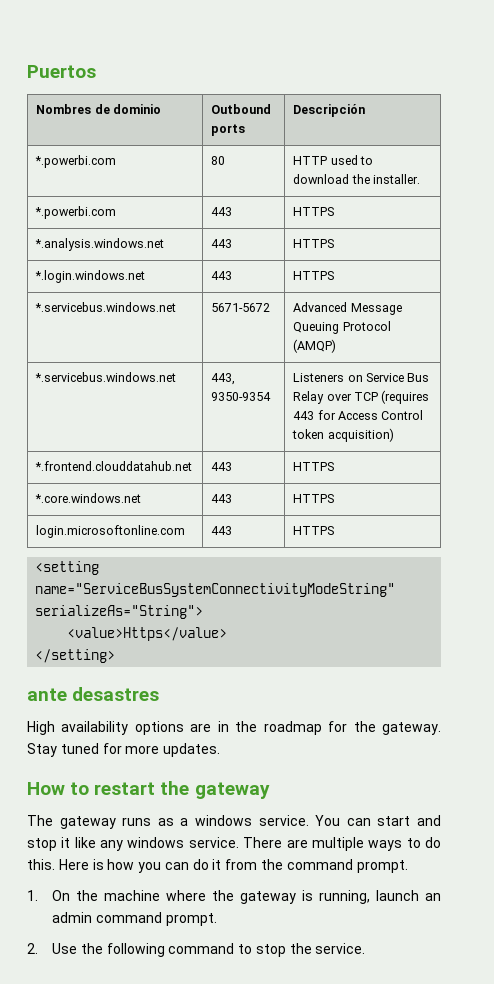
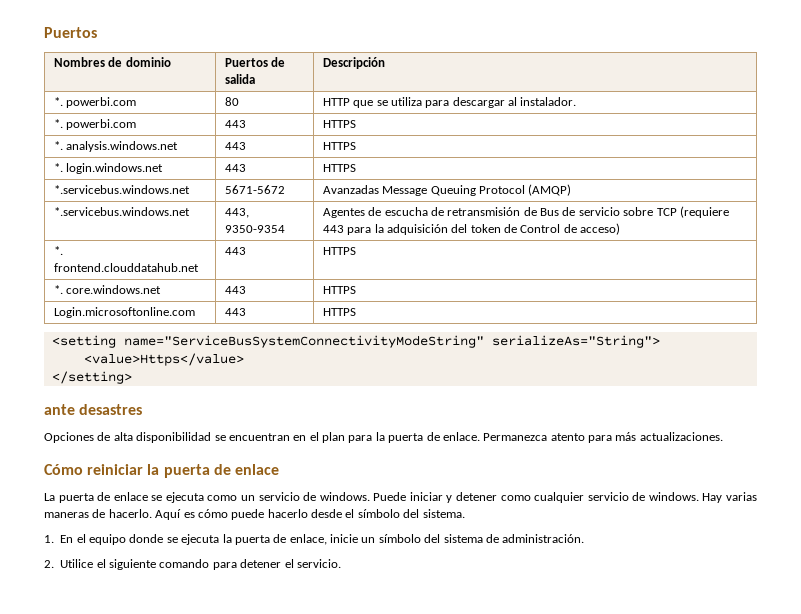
[211,104,272,114] [211,124,246,136] Outbound ports -> [224,57,286,67] [224,74,255,84] Puertos de salida
[35,155,117,168] *.powerbi.com -> [53,97,137,108] *. powerbi.com
[330,155,373,165] [293,174,420,184] [35,206,117,219] [211,207,233,216] [293,207,335,216] [35,238,165,251] [211,239,233,248] [293,239,335,248] [35,270,146,283] used to download the installer. // *.powerbi.com | 443 | HTTPS // *.analysis.windows.net | 443 | HTTPS // *.login.windows.net -> [353,97,577,108] [53,119,137,130] [224,120,246,128] [322,120,356,128] [53,141,179,152] [224,142,246,150] [322,142,356,150] [53,163,164,174] que se utiliza para descargar al instalador. // *. powerbi.com | 443 | HTTPS // *. analysis.windows.net | 443 | HTTPS // *. login.windows.net
[293,302,348,312] Advanced -> [322,185,379,194] Avanzadas
[293,373,430,382] [293,390,430,404] [293,410,424,420] [292,428,394,442] [35,461,193,471] [211,462,233,471] [293,462,335,471] [35,493,142,503] [211,494,233,503] [293,494,335,503] [36,525,186,538] Listeners on Service Bus Relay over TCP (requires 443 for Access Control token acquisition) // *.frontend.clouddatahub.net | 443 | HTTPS // *.core.windows.net | 443 | HTTPS // login.microsoftonline.com -> [322,206,729,218] [322,223,621,235] [53,246,63,255] [53,263,199,272] [224,247,246,255] [322,247,356,255] [53,285,162,294] [224,286,246,294] [322,286,356,294] [53,307,195,318] Agentes de escucha de retransmisión de Bus de servicio sobre TCP (requiere 443 para la adquisición del token de Control de acceso) // *. frontend.clouddatahub.net | 443 | HTTPS // *. core.windows.net | 443 | HTTPS // Login.microsoftonline.com
[27,721,442,735] [27,743,221,757] [27,781,270,799] [27,815,442,829] [27,837,442,851] [27,859,408,873] [27,890,441,904] [52,912,217,926] [27,943,366,957] High availability options are in the roadmap for the gateway. Stay tuned for more updates. // How to restart the gateway // The gateway runs as a windows service. You can start and stop it like any windows service. There are multiple ways to do this. Here is how you can do it from the command prompt. // 1. On the machine where the gateway is running, launch an admin command prompt. // 2. Use the following command to stop the service. -> [44,432,723,443] [44,464,279,478] [44,492,757,503] [44,509,465,520] [44,534,585,545] [44,559,341,570] Opciones de alta disponibilidad se encuentran en el plan para la puerta de enlace. Permanezca atento para más actualizaciones. // Cómo reiniciar la puerta de enlace // La puerta de enlace se ejecuta como un servicio de windows. Puede iniciar y detener como cualquier servicio de windows. Hay varias maneras de hacerlo. Aquí es cómo puede hacerlo desde el símbolo del sistema. // 1. En el equipo donde se ejecuta la puerta de enlace, inicie un símbolo del sistema de administración. // 2. Utilice el siguiente comando para detener el servicio.

